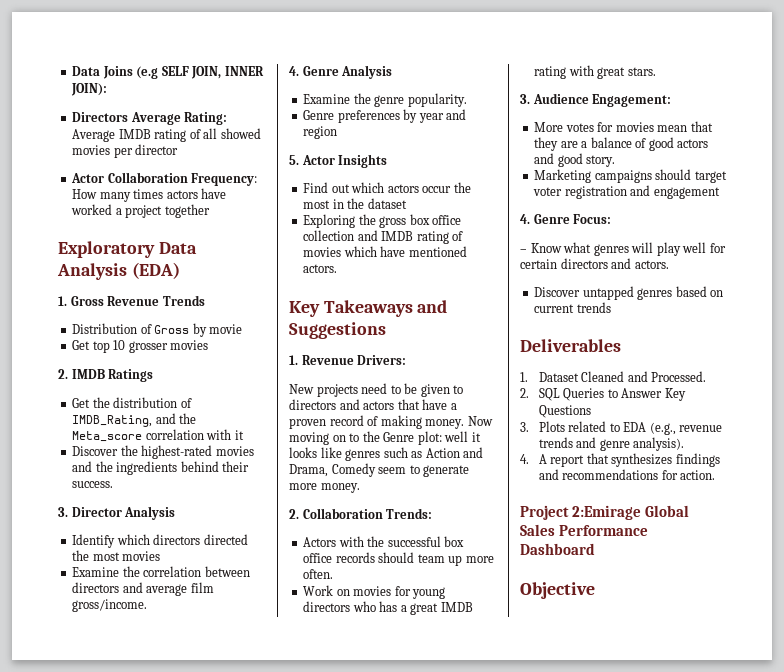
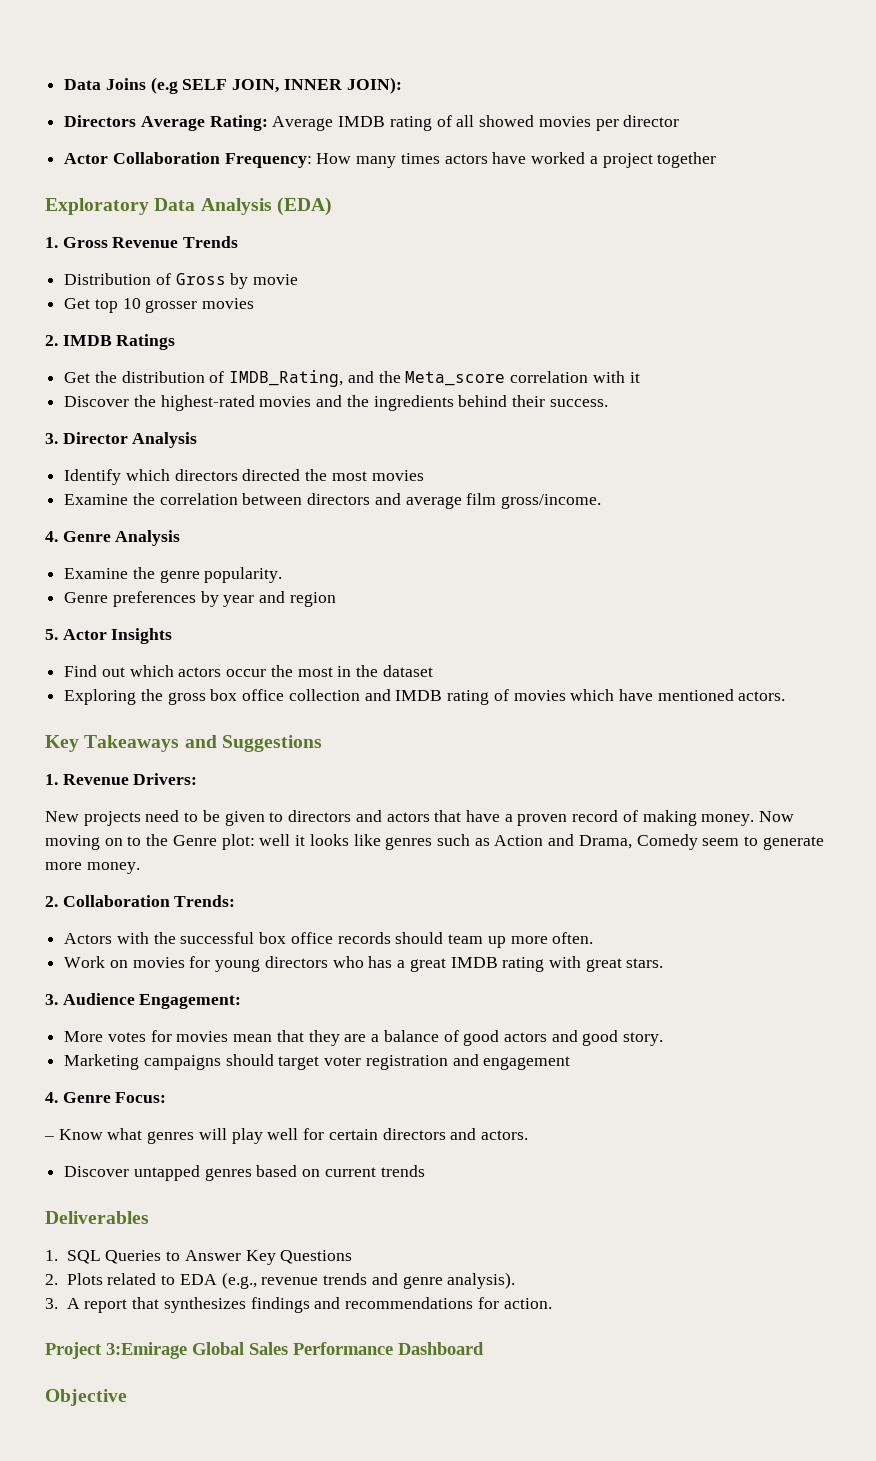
[538,371,707,382] [520,388,529,398] Dataset Cleaned and Processed. // 2. -> (58, 1255) none
[520,422,529,432] 3. -> [45,1274,58,1285] 2.
[520,454,529,464] 4. -> [45,1298,58,1309] 3.
[572,505,642,520] 2:Emirage -> [106,1342,187,1359] 3:Emirage

